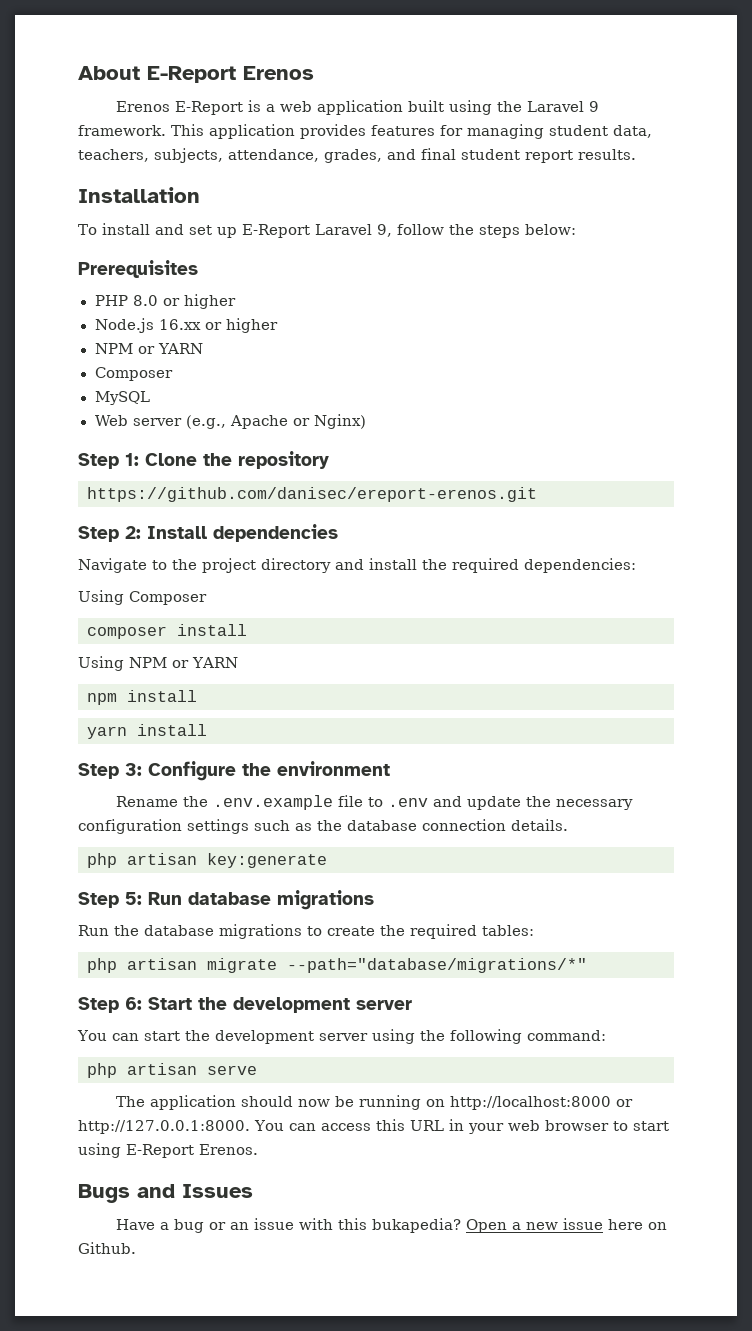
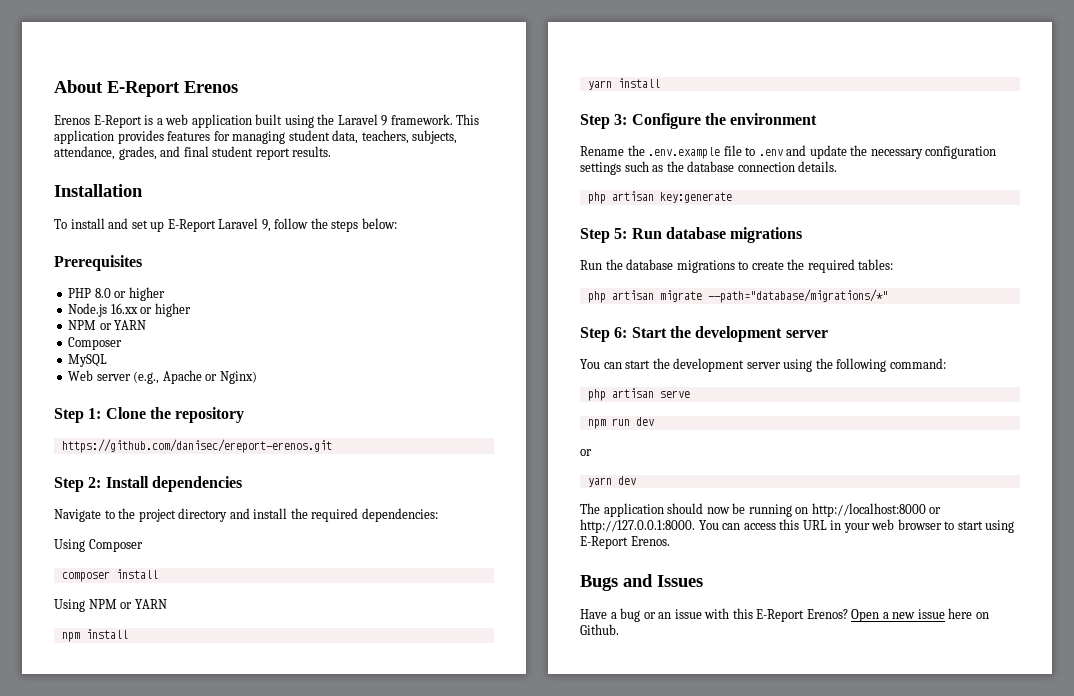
(257, 1070) none -> [587,417,654,429] [580,449,592,456] [587,476,636,487] // npm run dev // or // yarn dev
[371,1218,461,1233] bukapedia? -> [756,609,848,622] E-Report Erenos?

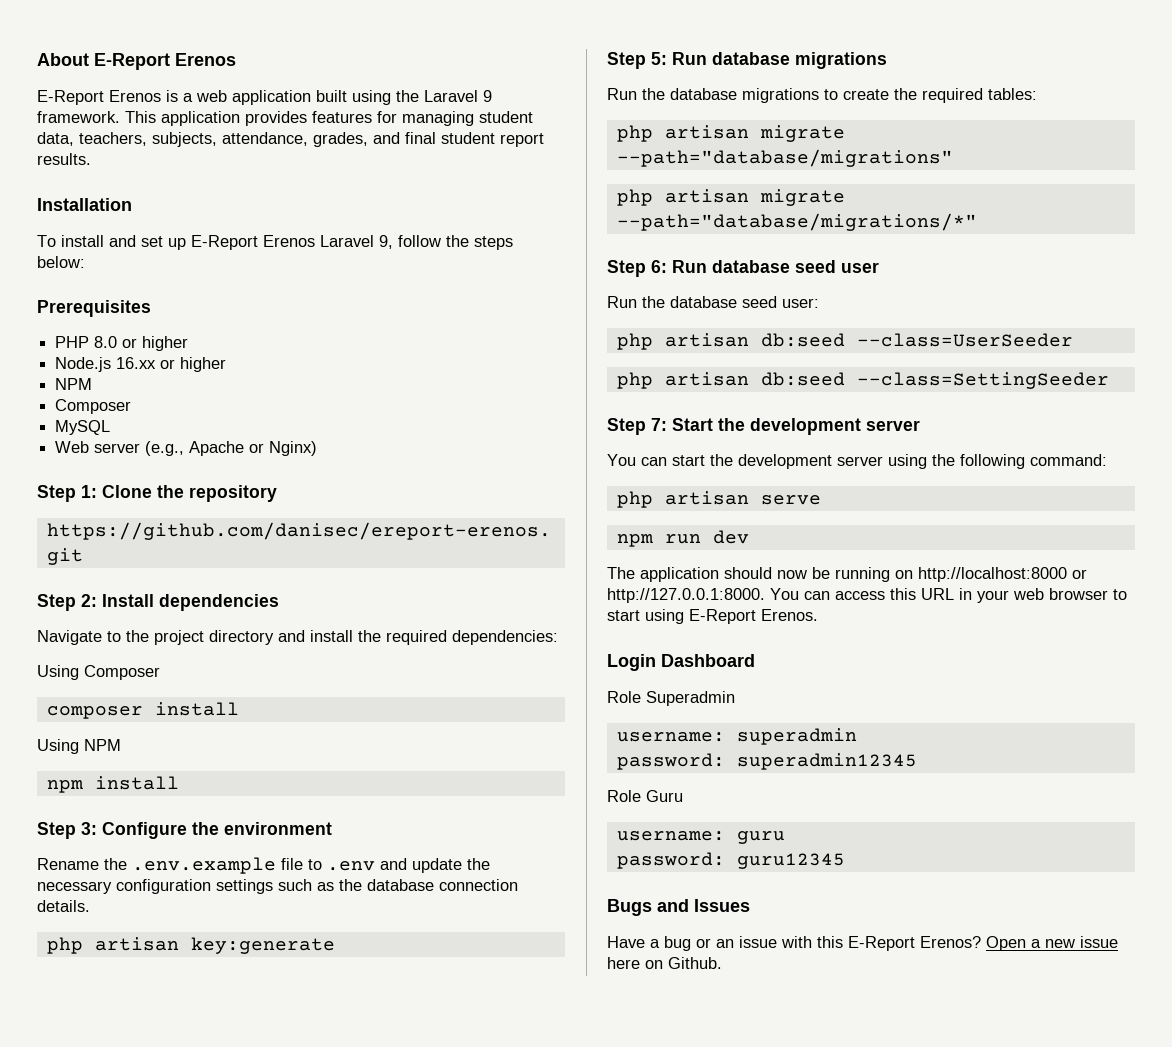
[54,115,142,128] Erenos E-Report -> [37,90,161,105] E-Report Erenos
(216, 225) none -> [263,235,315,247] Erenos
[99,320,147,330] or YARN -> (93, 384) none
[120,599,167,609] or YARN -> (121, 745) none
[587,78,660,90] // yarn install -> (179, 783) none
(894, 264) none -> [616,125,845,142] [616,149,953,167] // php artisan migrate --path="database/migrations"
(628, 332) none -> [672,260,879,273] [607,296,819,308] [616,333,1073,350] [616,372,1109,389] [607,418,667,435] Run database seed user // Run the database seed user: // php artisan db:seed --class=UserSeeder // php artisan db:seed --class=SettingSeeder // Step 7:
[580,449,592,456] [587,476,636,487] // or // yarn dev -> (749, 537) none
(670, 541) none -> [607,654,755,671] [607,691,735,706] [616,728,857,745] [616,753,917,770] [607,790,683,802] [616,831,785,844] [616,852,845,869] // Login Dashboard // Role Superadmin // username: superadmin // password: superadmin12345 // Role Guru // username: guru // password: guru12345

